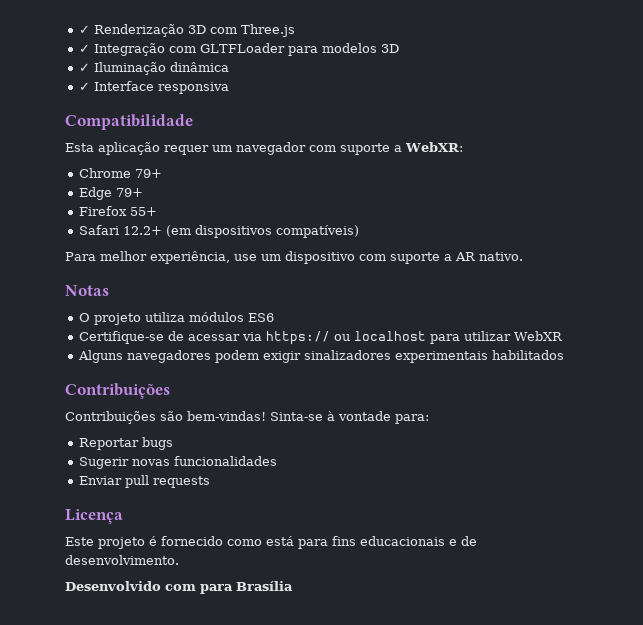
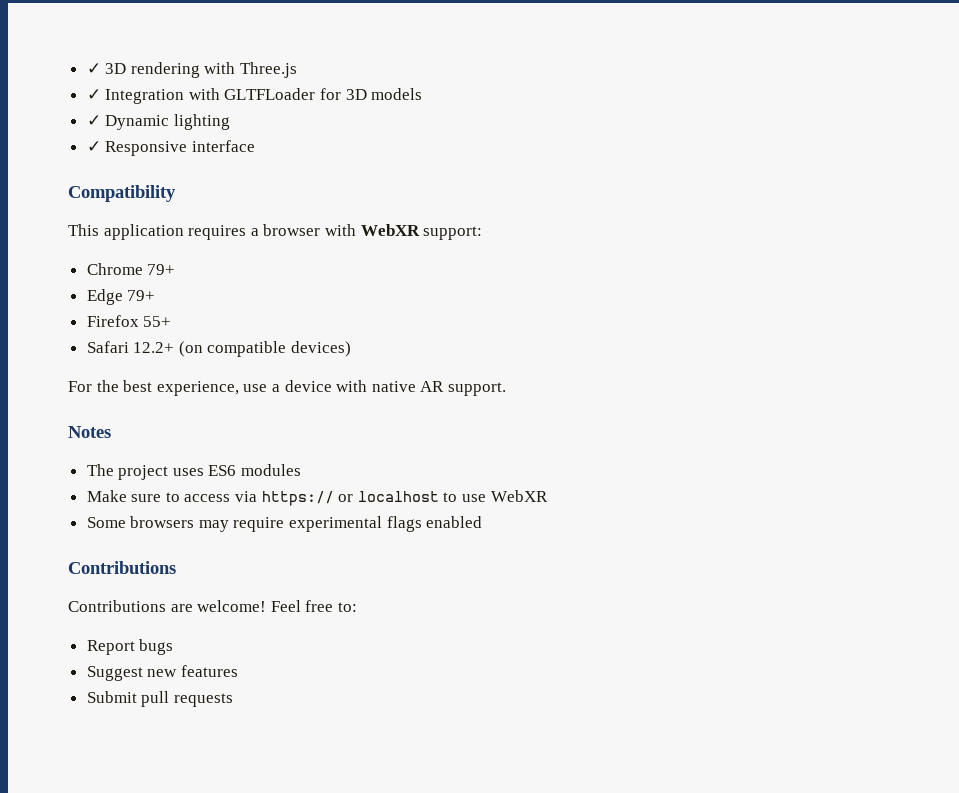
[79,24,238,37] ✓ Renderização 3D com -> [86,62,236,78] ✓ 3D rendering with
[94,43,400,56] [79,62,230,75] [79,81,230,94] [65,114,193,130] [65,142,463,155] Integração com GLTFLoader para modelos 3D // ✓ Iluminação dinâmica // ✓ Interface responsiva // Compatibilidade // Esta aplicação requer um navegador com suporte a WebXR: -> [105,88,423,104] [86,114,230,130] [86,140,255,156] [68,185,176,202] [68,224,483,240] Integration with GLTFLoader for 3D models // ✓ Dynamic lighting // ✓ Responsive interface // Compatibility // This application requires a browser with WebXR support:
[166,225,360,238] [65,251,523,264] [65,285,109,296] [79,312,275,325] [79,331,564,345] [78,350,565,363] [65,383,170,399] [65,411,429,424] [79,437,174,450] [79,456,278,469] [79,475,211,488] [65,509,123,524] [65,536,477,549] [65,555,179,565] [65,581,293,594] (em dispositivos compatíveis) // Para melhor experiência, use um dispositivo com suporte a AR nativo. // Notas // O projeto utiliza módulos ES6 // Certifique-se de acessar via https:// ou localhost para utilizar WebXR // Alguns navegadores podem exigir sinalizadores experimentais habilitados // Contribuições // Contribuições são bem-vindas! Sinta-se à vontade para: // Reportar bugs // Sugerir novas funcionalidades // Enviar pull requests // Licença // Este projeto é fornecido como está para fins educacionais e de desenvolvimento. // Desenvolvido com para Brasília -> [178,341,352,357] [68,380,506,396] [68,426,111,438] [86,464,302,480] [86,490,548,506] [86,516,483,532] [68,561,176,574] [68,600,357,612] [86,639,174,655] [86,665,238,681] [86,691,233,707] (on compatible devices) // For the best experience, use a device with native AR support. // Notes // The project uses ES6 modules // Make sure to access via https:// or localhost to use WebXR // Some browsers may require experimental flags enabled // Contributions // Contributions are welcome! Feel free to: // Report bugs // Suggest new features // Submit pull requests

